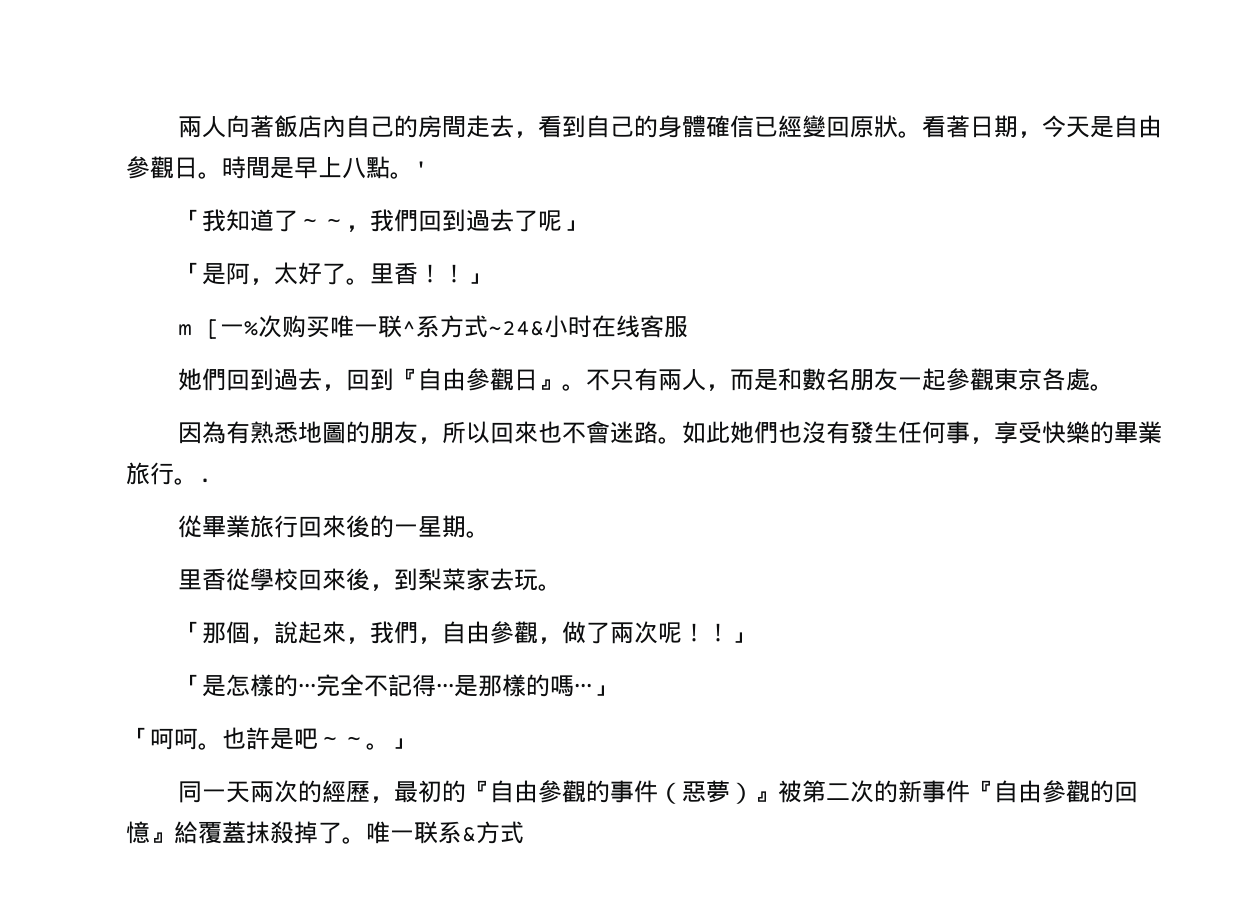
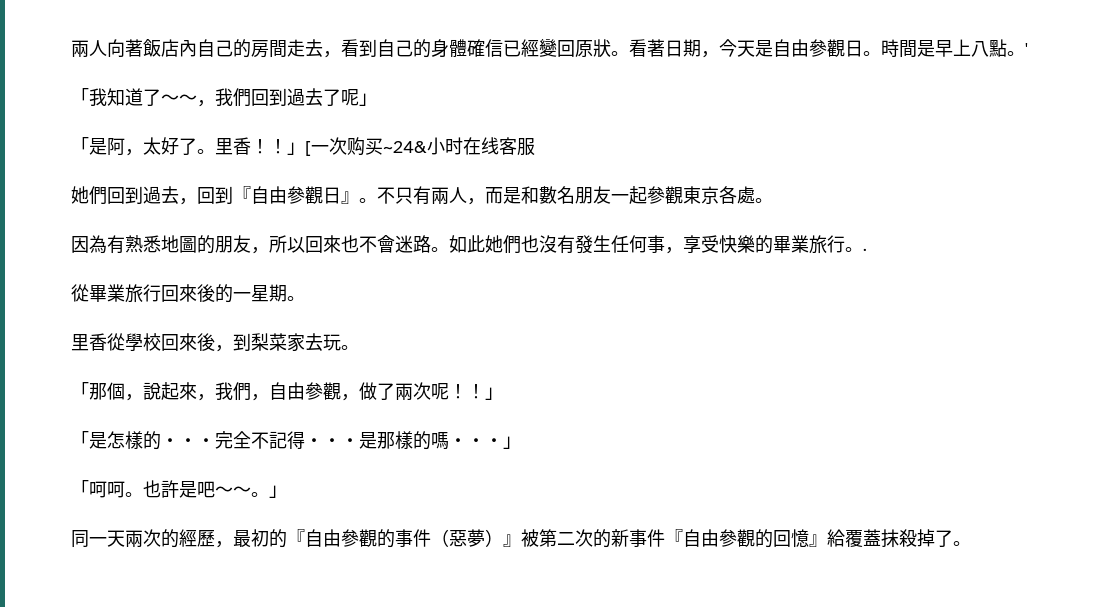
[177,315,488,339] // m [一%次购买唯一联^系方式 -> [305,137,383,156] [一次购买
[366,821,524,844] 唯一联系&方式 -> (971, 543) none

